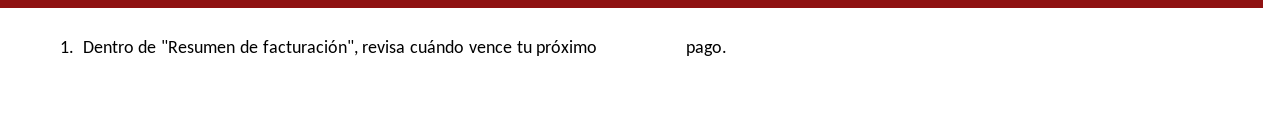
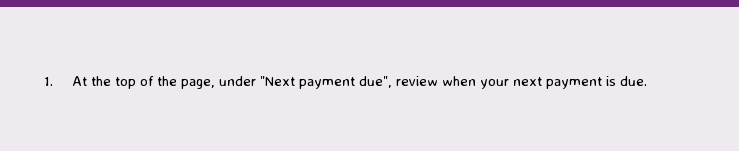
[82,40,727,56] Dentro de "Resumen de facturación", revisa cuándo vence tu próximo pago. -> [71,76,647,89] At the top of the page, under "Next payment due", review when your next payment is due.

